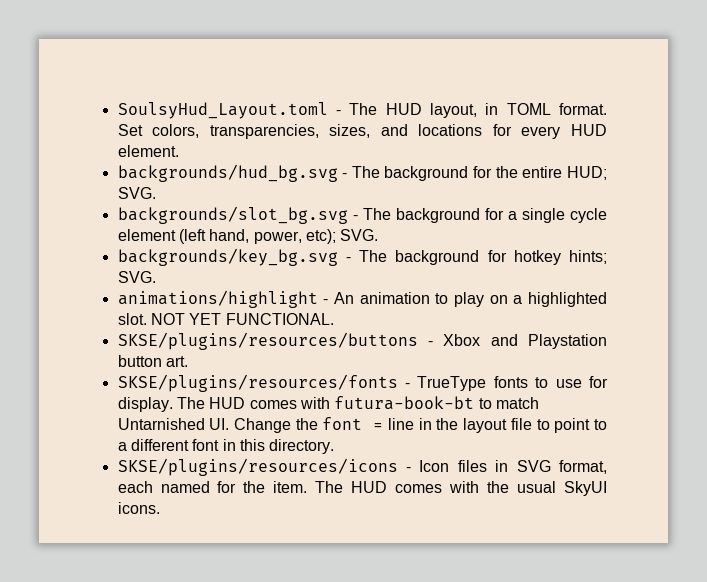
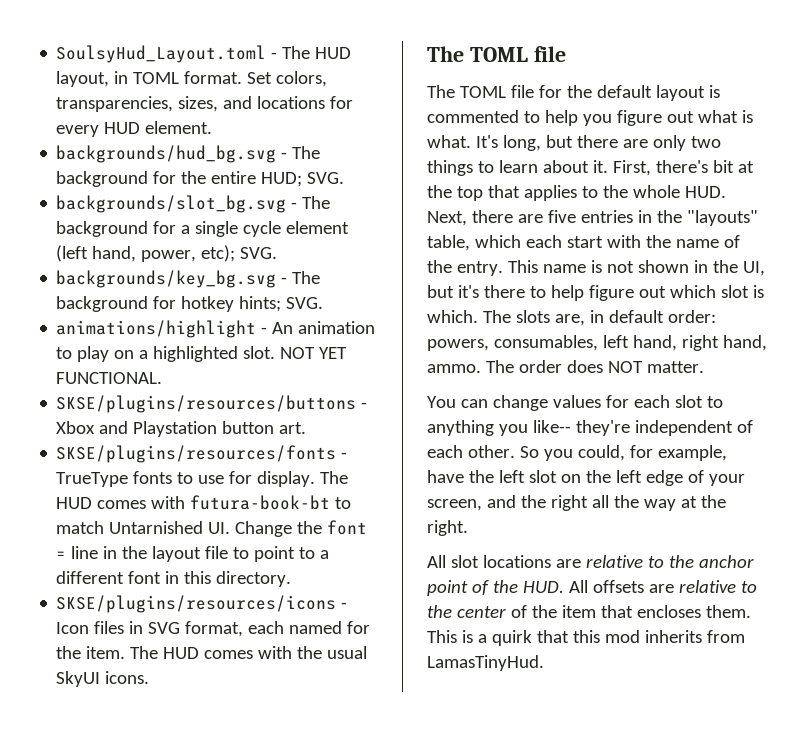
(160, 508) none -> [427,46,566,62] [427,85,720,101] [427,110,753,126] [427,135,721,151] [427,160,754,176] [427,185,726,201] [427,210,758,226] [427,235,740,251] [427,260,765,276] [427,285,764,301] [427,310,716,326] [427,335,767,351] [427,360,704,373] [427,395,723,411] [427,420,753,436] [427,445,727,461] [427,470,745,486] [427,495,726,511] [427,520,468,536] [427,555,754,568] [427,580,757,596] [427,605,751,618] [427,630,745,646] [427,655,544,671] // The TOML file // The TOML file for the default layout is commented to help you figure out what is what. It's long, but there are only two things to learn about it. First, there's bit at the top that applies to the whole HUD. Next, there are five entries in the "layouts" table, which each start with the name of the entry. This name is not shown in the UI, but it's there to help figure out which slot is which. The slots are, in default order: powers, consumables, left hand, right hand, ammo. The order does NOT matter. // You can change values for each slot to anything you like-- they're independent of each other. So you could, for example, have the left slot on the left edge of your screen, and the right all the way at the right. // All slot locations are relative to the anchor point of the HUD. All offsets are relative to the center of the item that encloses them. This is a quirk that this mod inherits from LamasTinyHud.

